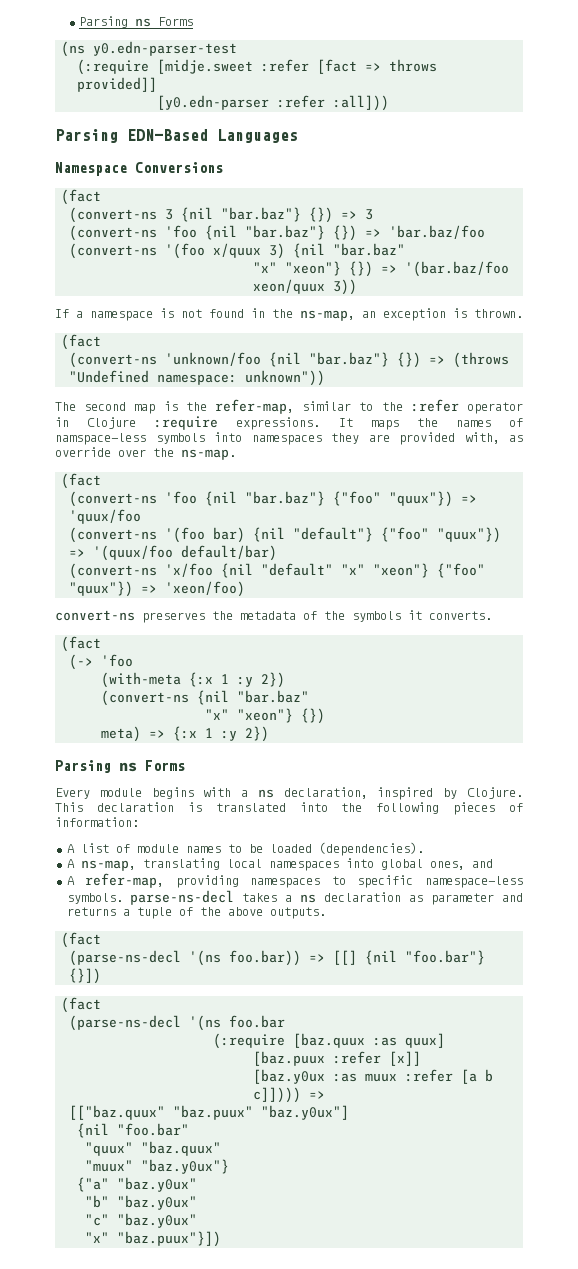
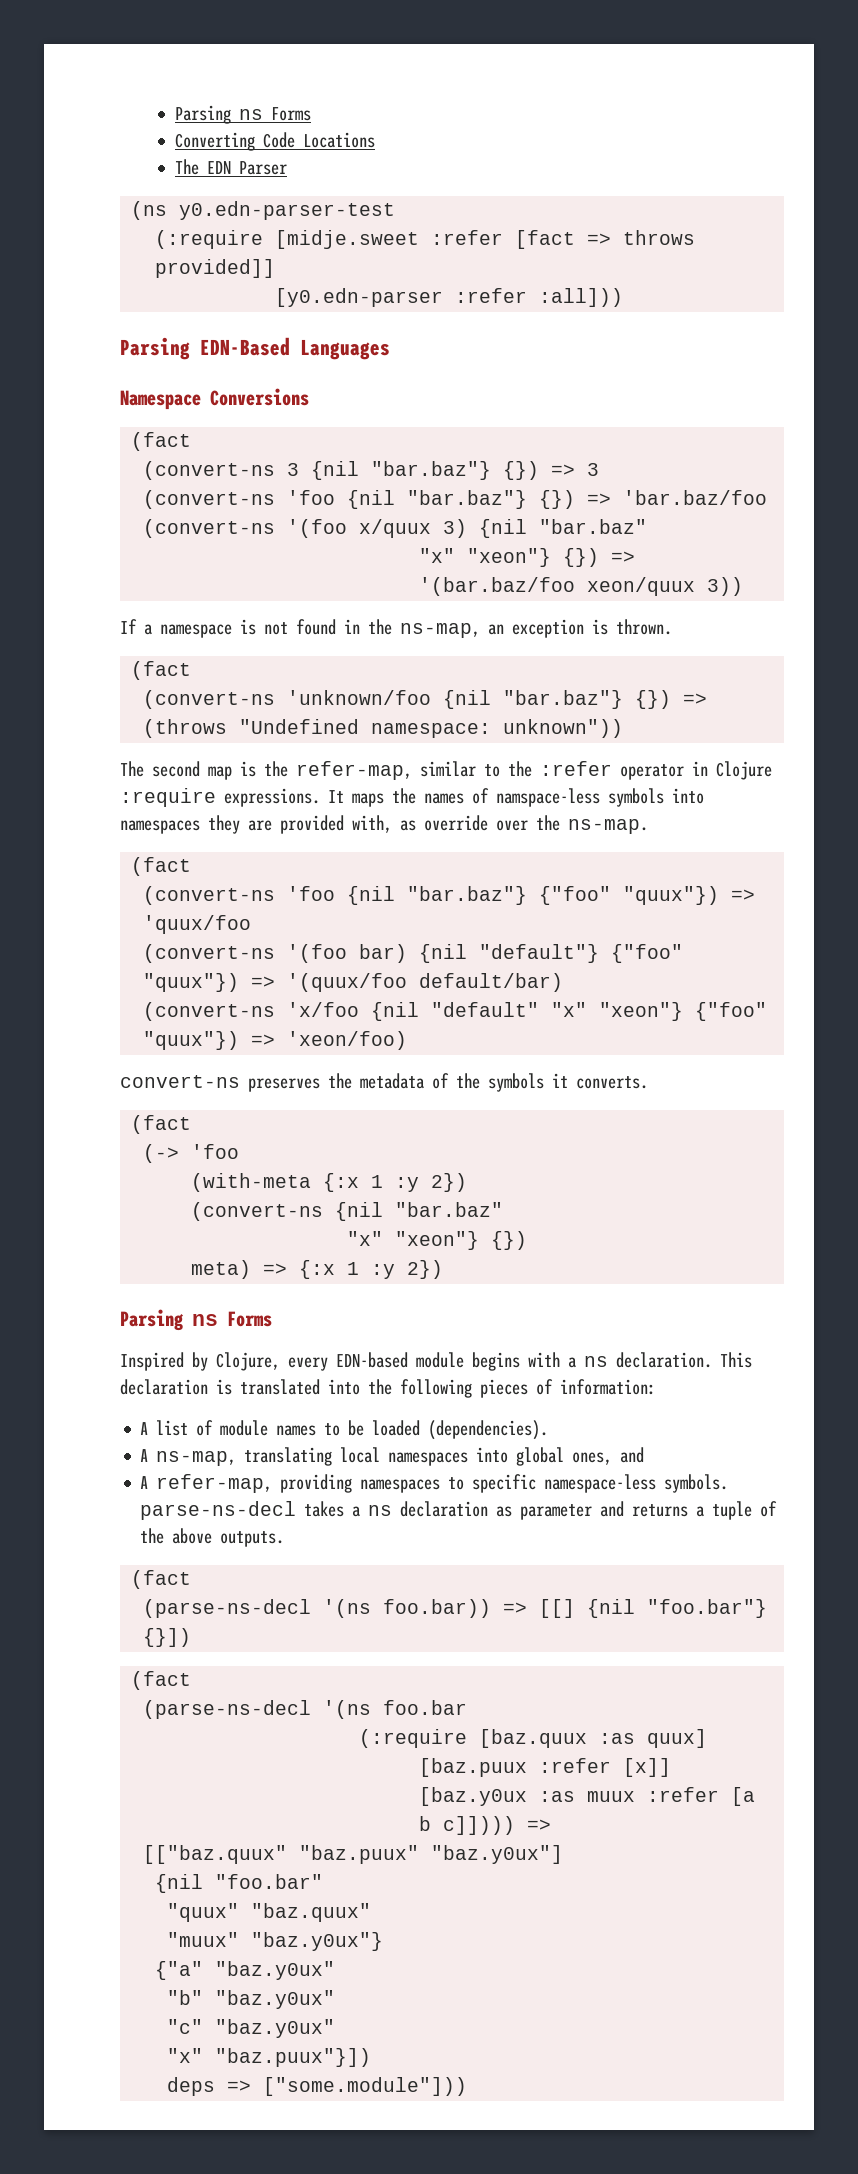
[79,16,194,28] Parsing ns Forms -> [174,105,311,124] [174,132,375,151] [174,159,287,175] Parsing ns Forms // Converting Code Locations // The EDN Parser
[55,788,90,799] Every -> [120,1352,408,1371] Inspired by Clojure, every EDN-based
[283,787,523,800] declaration, inspired by Clojure. -> [616,1352,712,1368] declaration.
(222, 1239) none -> [167,2077,468,2096] // deps => ["some.module"]))

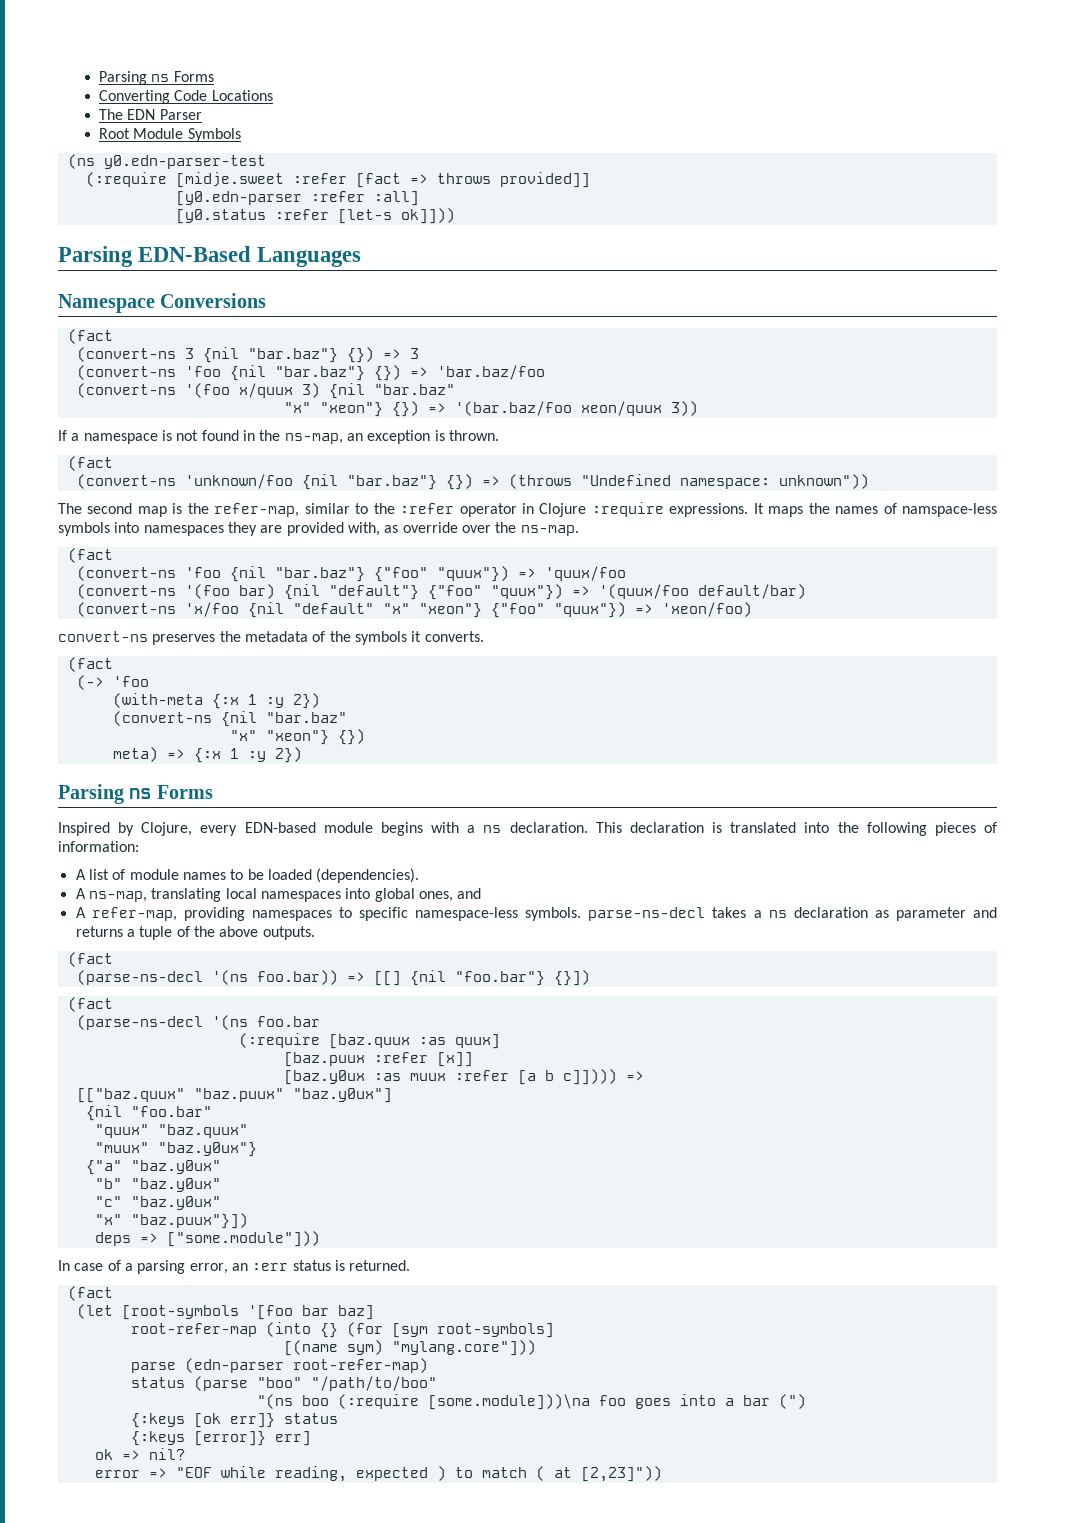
(287, 168) none -> [99,128,241,142] // Root Module Symbols
[539,288,624,307] :all])) -> [373,191,419,206] [175,208,455,224] :all] // [y0.status :refer [let-s ok]]))
(468, 2086) none -> [58,1260,411,1274] [67,1286,113,1301] [76,1304,374,1320] [130,1322,554,1338] [283,1340,536,1356] [130,1358,428,1373] [130,1376,437,1391] [256,1394,806,1410] [130,1413,338,1428] [130,1431,311,1446] [94,1448,185,1460] [94,1466,662,1482] // In case of a parsing error, an :err status is returned. // (fact // (let [root-symbols '[foo bar baz] // root-refer-map (into {} (for [sym root-symbols] // [(name sym) "mylang.core"])) // parse (edn-parser root-refer-map) // status (parse "boo" "/path/to/boo" // "(ns boo (:require [some.module]))\na foo goes into a bar (") // {:keys [ok err]} status // {:keys [error]} err] // ok => nil? // error => "EOF while reading, expected ) to match ( at [2,23]"))

